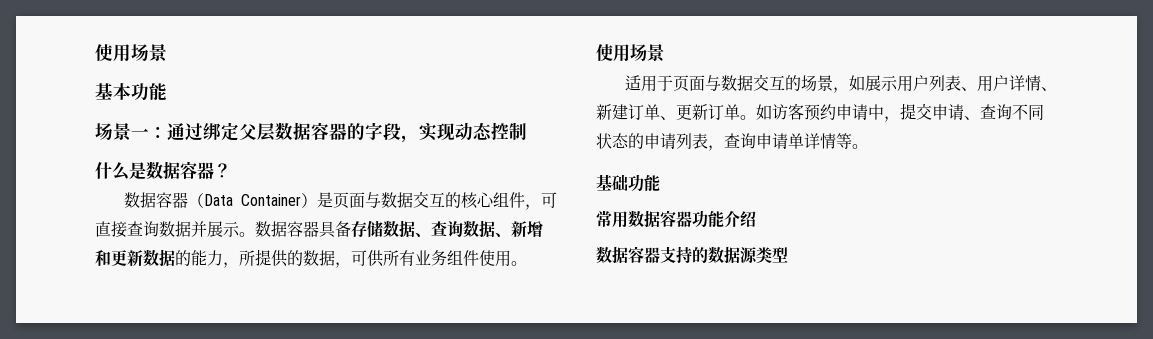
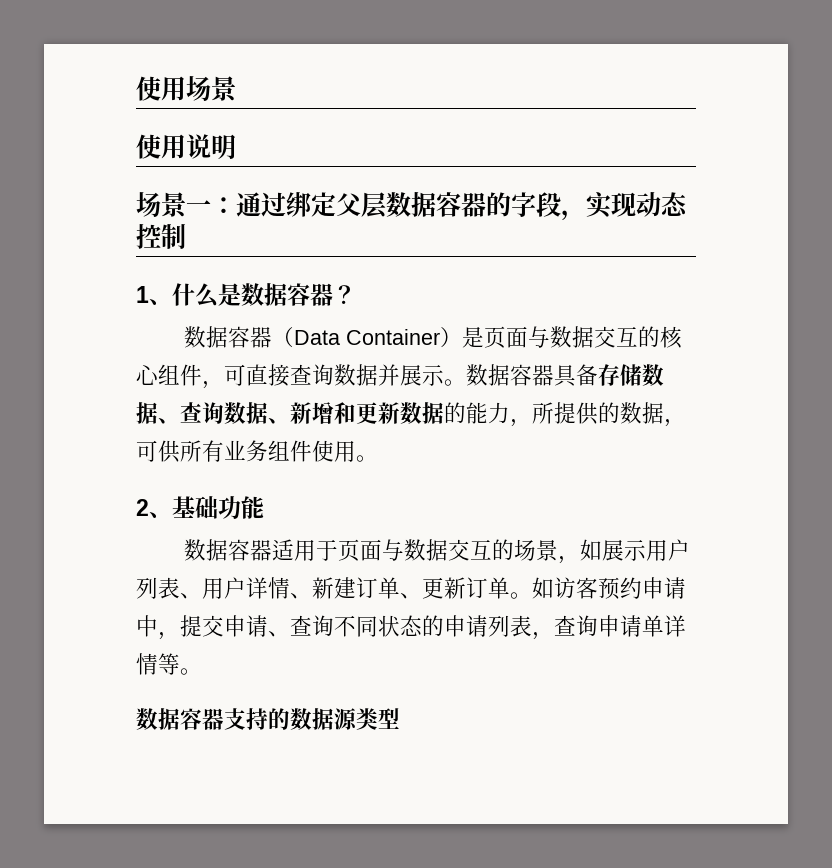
[95,44,167,62] [95,83,167,100] 使用场景 // 基本功能 -> [136,76,237,102] [136,134,236,159] 使用场景 // 使用说明
(527, 131) none -> [136,286,172,305] 1、
[596,44,665,62] 使用场景 // -> [136,496,264,519] [183,539,272,561] 2、基础功能 // 数据容器
[596,174,660,191] [596,210,756,228] // 基础功能 // 常用数据容器功能介绍 -> (202, 671) none

